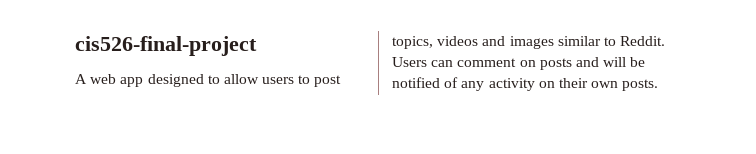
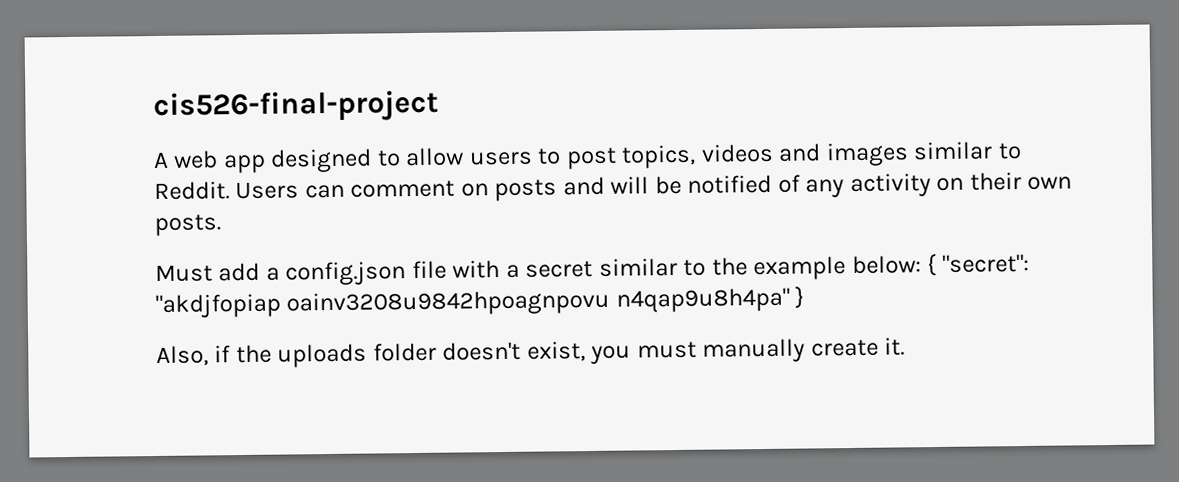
(659, 85) none -> [155,253,1030,286] [155,286,805,319] [156,337,906,368] // Must add a config.json file with a secret similar to the example below: { "secret": "akdjfopiap oainv3208u9842hpoagnpovu n4qap9u8h4pa" } // Also, if the uploads folder doesn't exist, you must manually create it.

